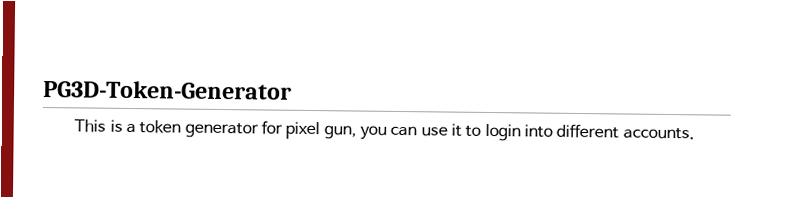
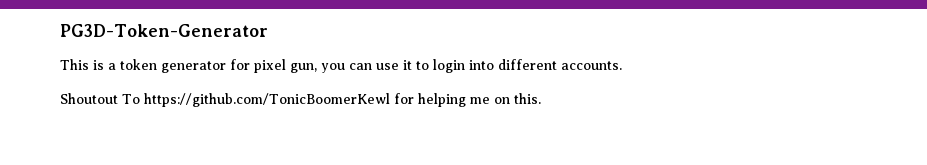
(695, 133) none -> [60,93,541,107] // Shoutout To https://github.com/TonicBoomerKewl for helping me on this.

